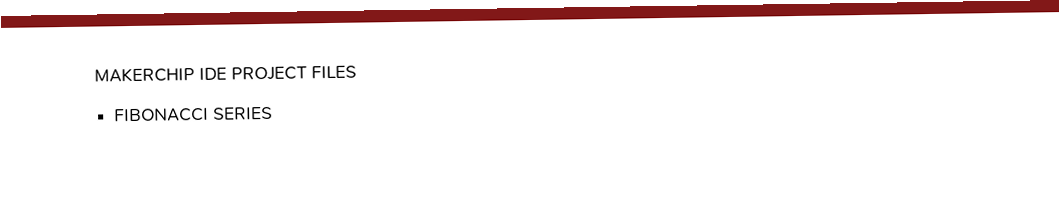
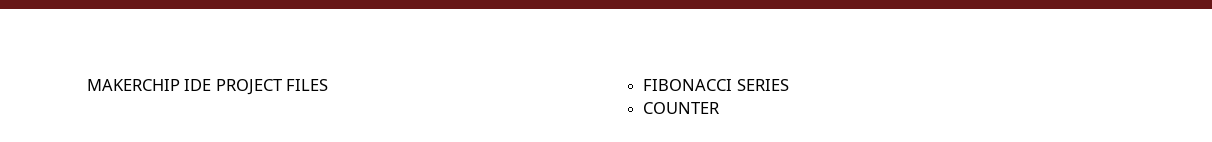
(274, 113) none -> [643,102,721,114] // COUNTER

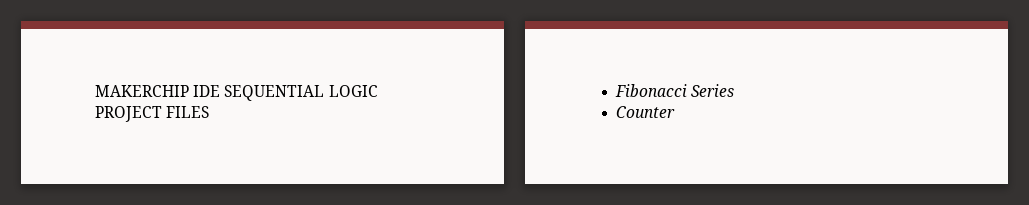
(212, 85) none -> [224,85,378,101] SEQUENTIAL LOGIC
[643,79,789,91] [643,102,721,114] FIBONACCI SERIES // COUNTER -> [615,84,735,97] [616,106,676,118] Fibonacci Series // Counter

